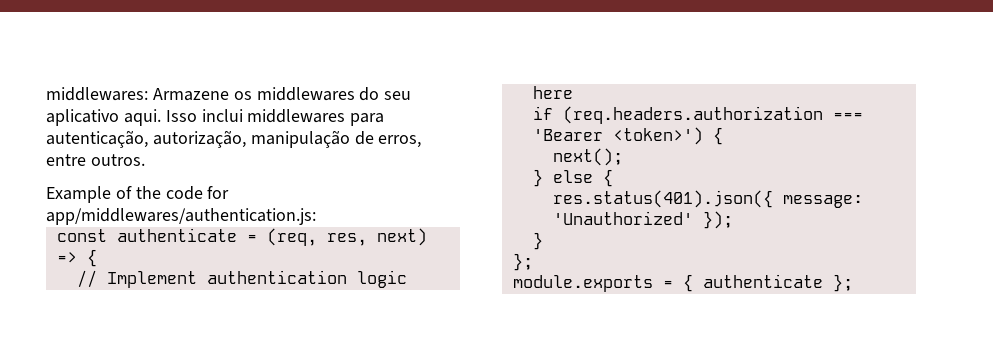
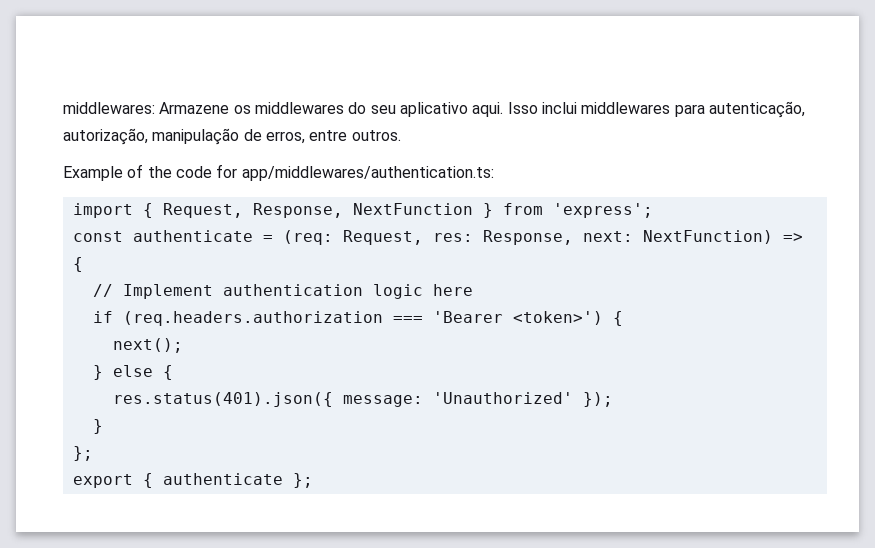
[46,208,316,225] [56,228,427,246] app/middlewares/authentication.js: // const authenticate = (req, res, next) -> [241,166,494,181] [72,203,653,218] [72,230,773,245] app/middlewares/authentication.ts: // import { Request, Response, NextFunction } from 'express'; // const authenticate = (req: Request, res: Response, next: NextFunction)
[512,275,673,292] module.exports = -> [72,474,133,488] export

